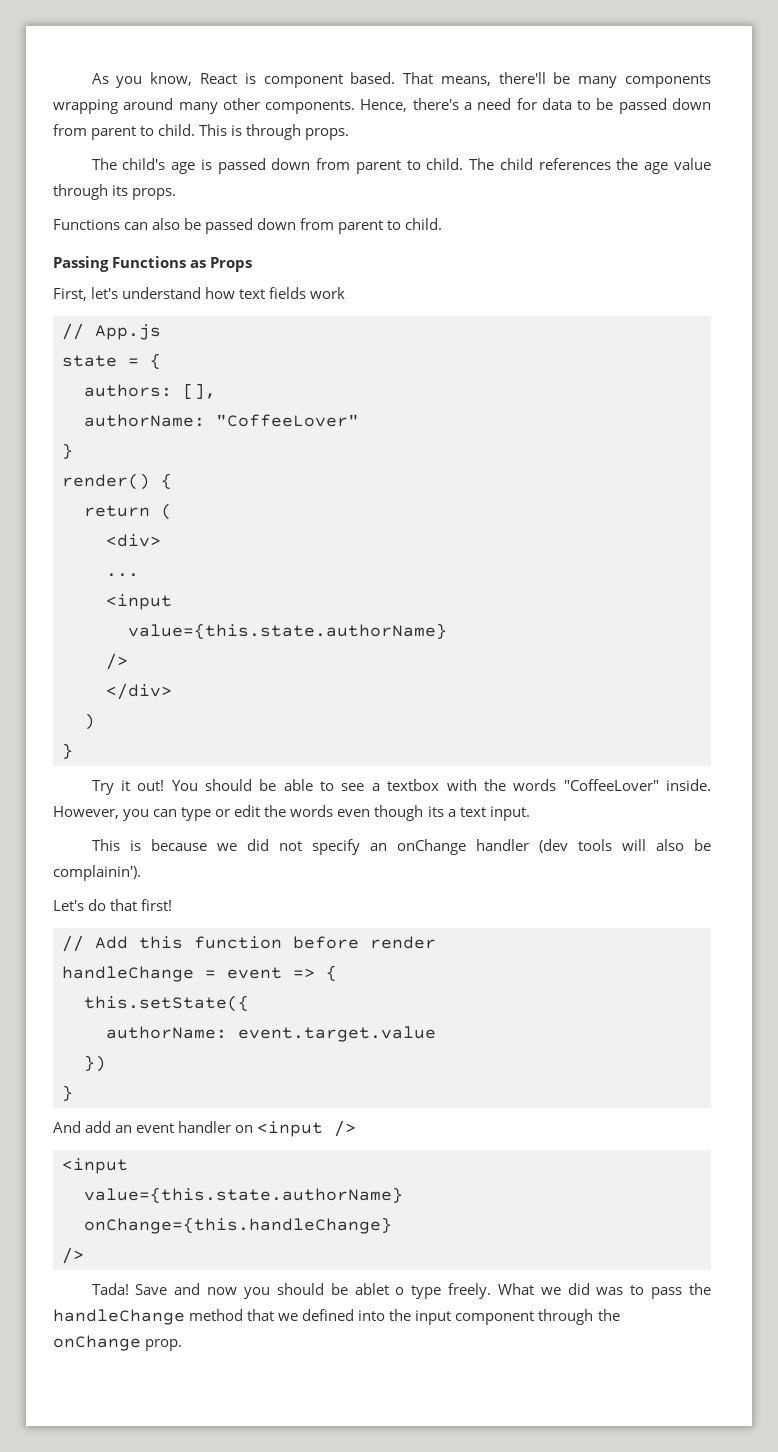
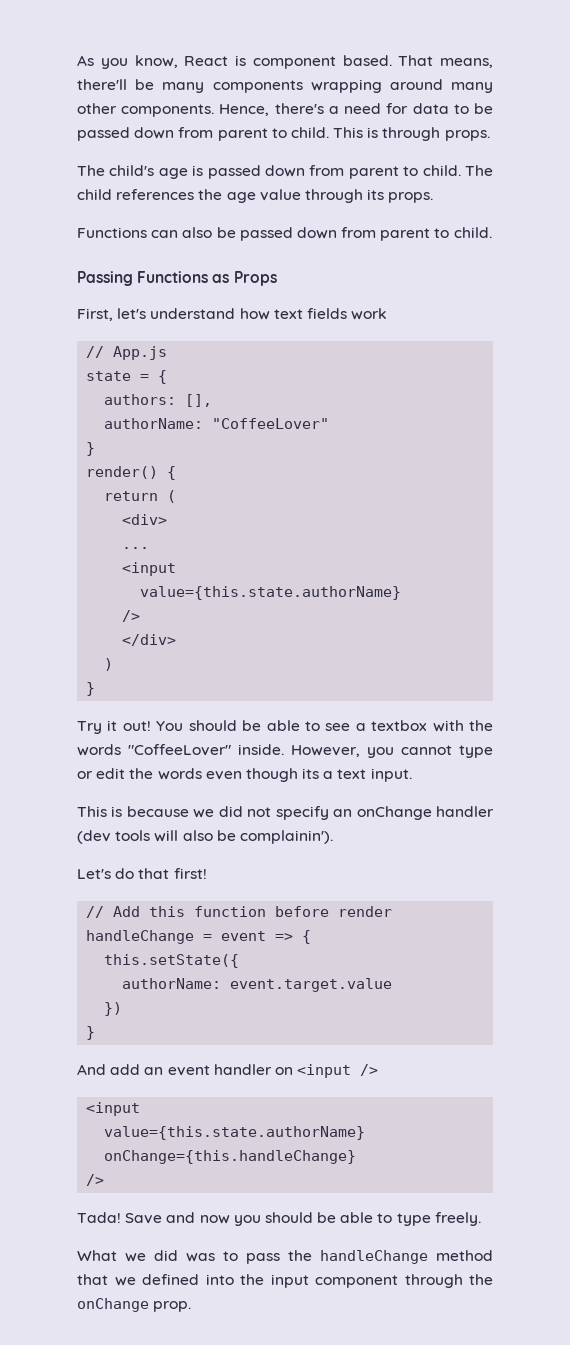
[153,809,178,817] can -> [401,745,452,755] cannot
[354,1283,405,1295] ablet o -> [340,1212,393,1223] able to
(492, 1291) none -> (481, 1219) //

